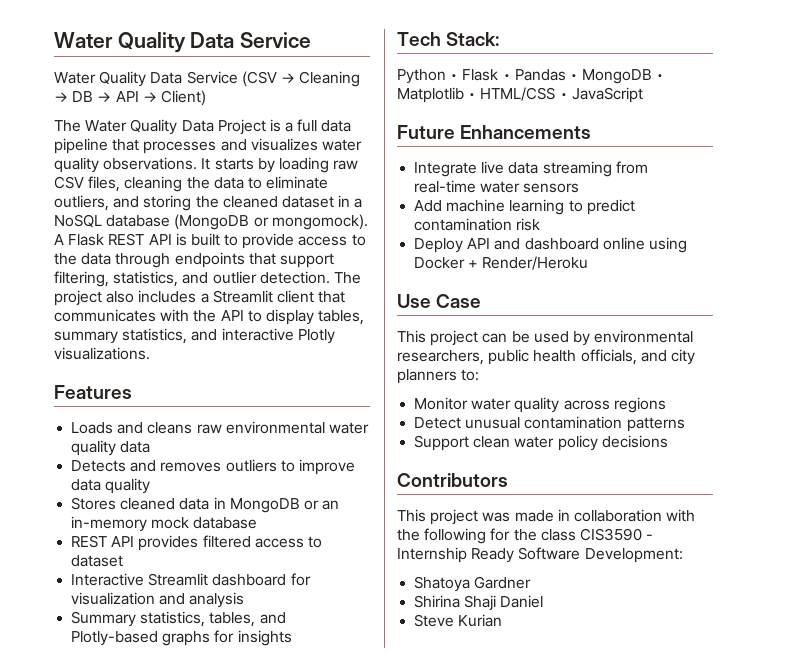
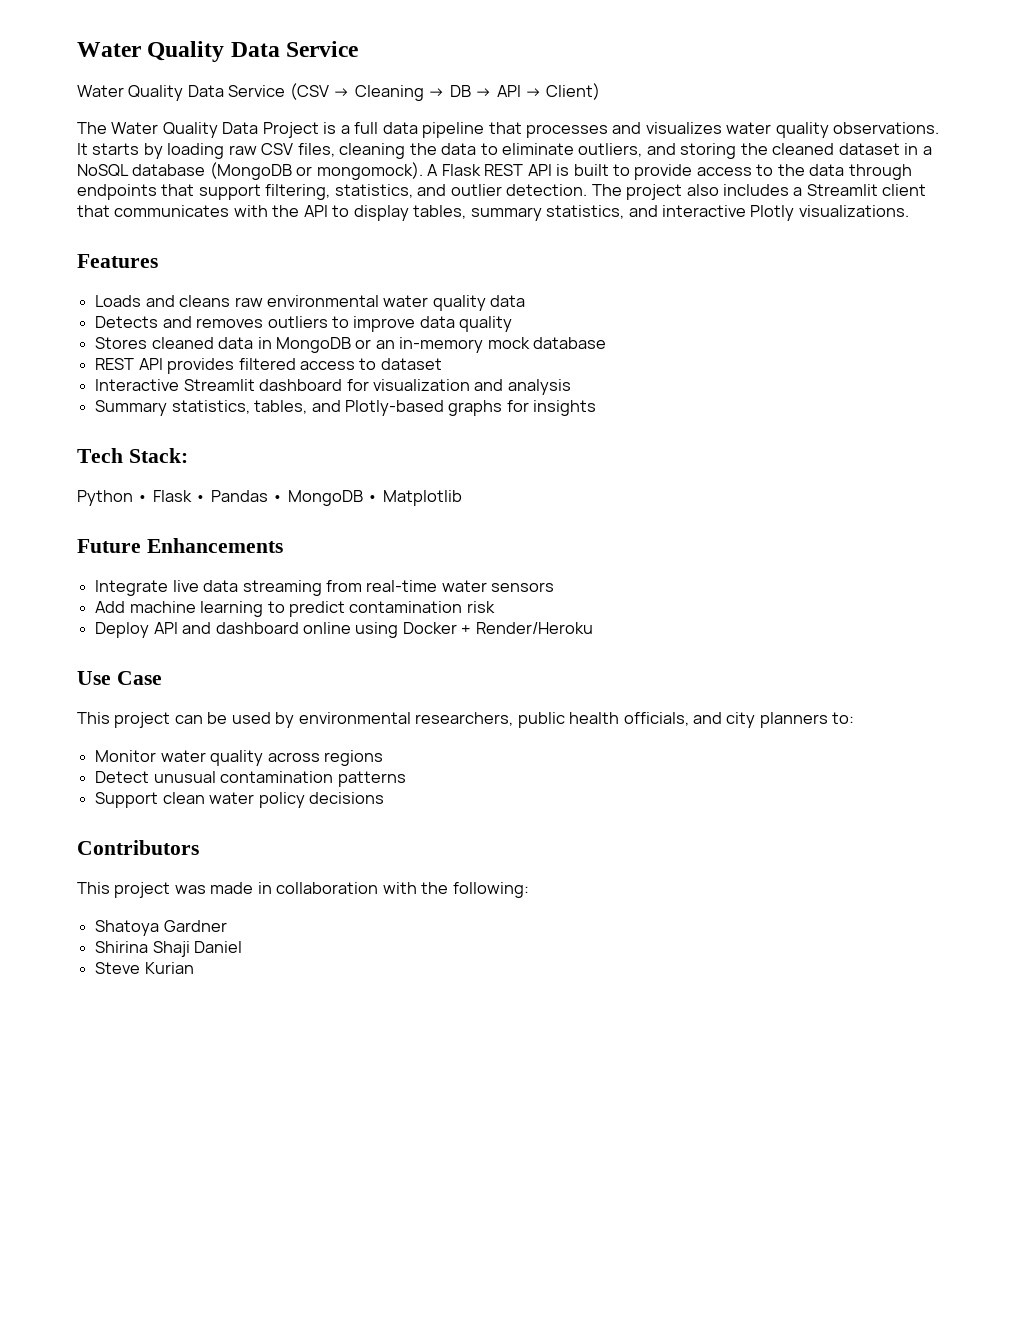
[468,87,643,103] • HTML/CSS • JavaScript -> (462, 498) none
[424,528,654,544] [397,547,683,563] following for the class CIS3590 - Internship Ready Software Development: -> [452,882,529,898] following:

